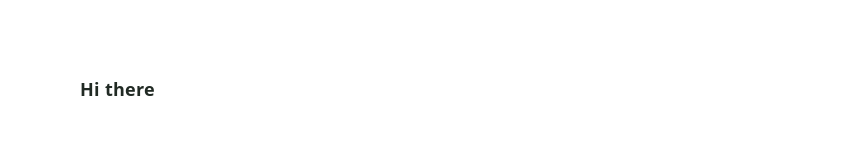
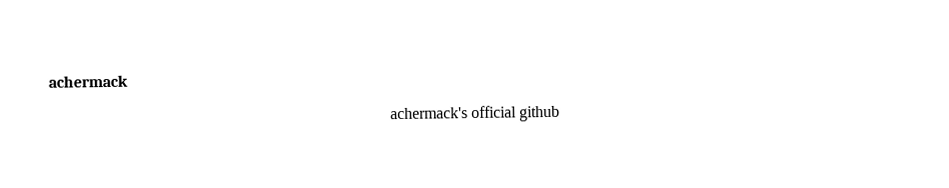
[80,82,155,96] Hi there -> [48,74,128,88] [389,105,561,122] achermack // achermack's official github

